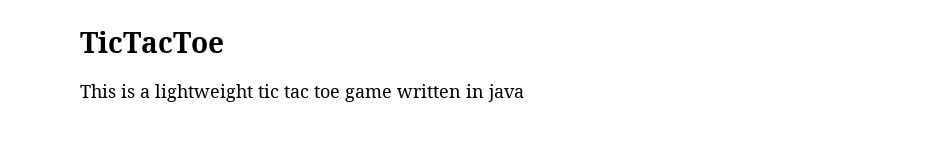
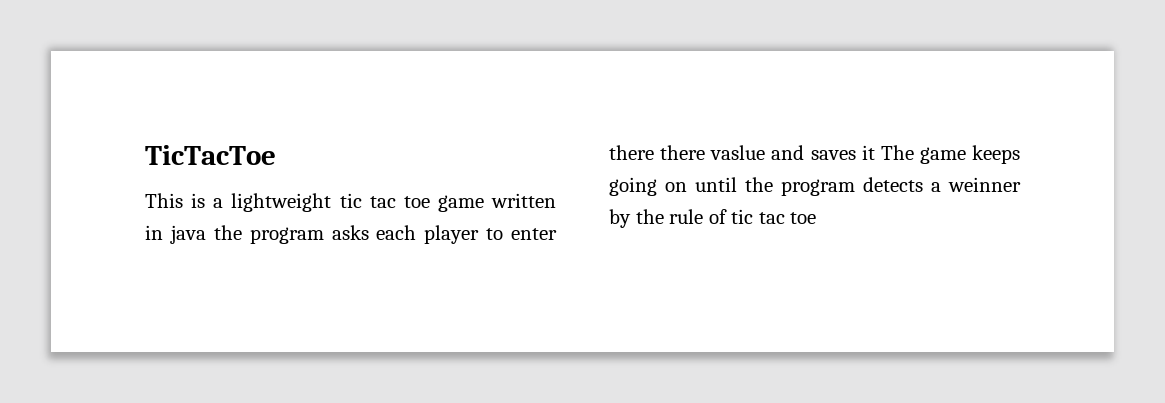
(524, 93) none -> [213,225,557,244] [609,145,1020,164] [609,177,1021,196] [609,209,817,228] the program asks each player to enter there there vaslue and saves it The game keeps going on until the program detects a weinner by the rule of tic tac toe

